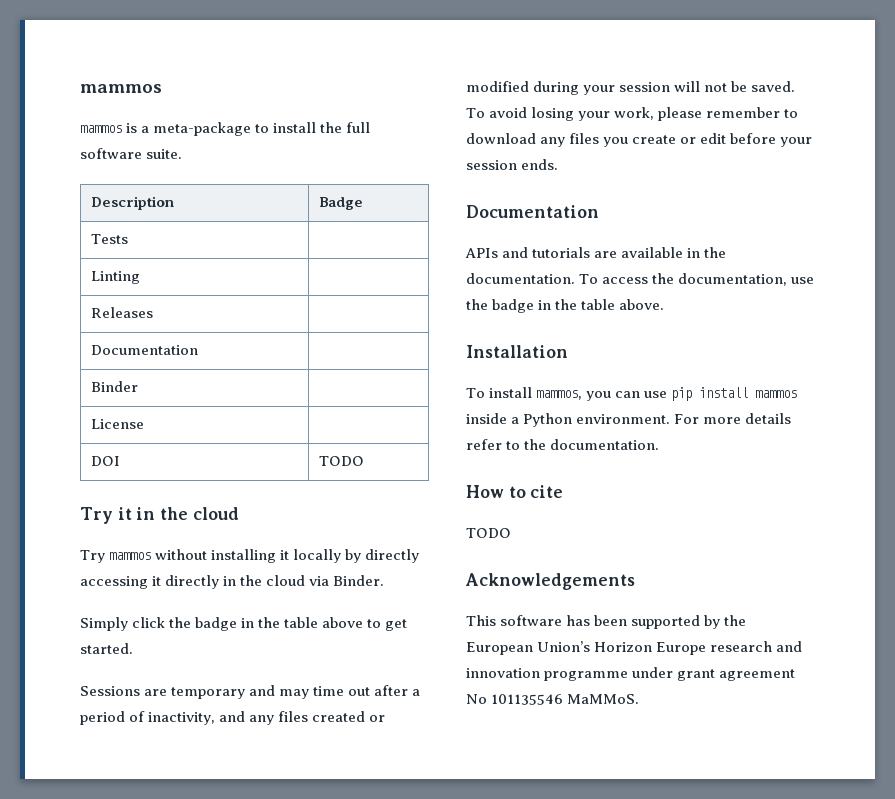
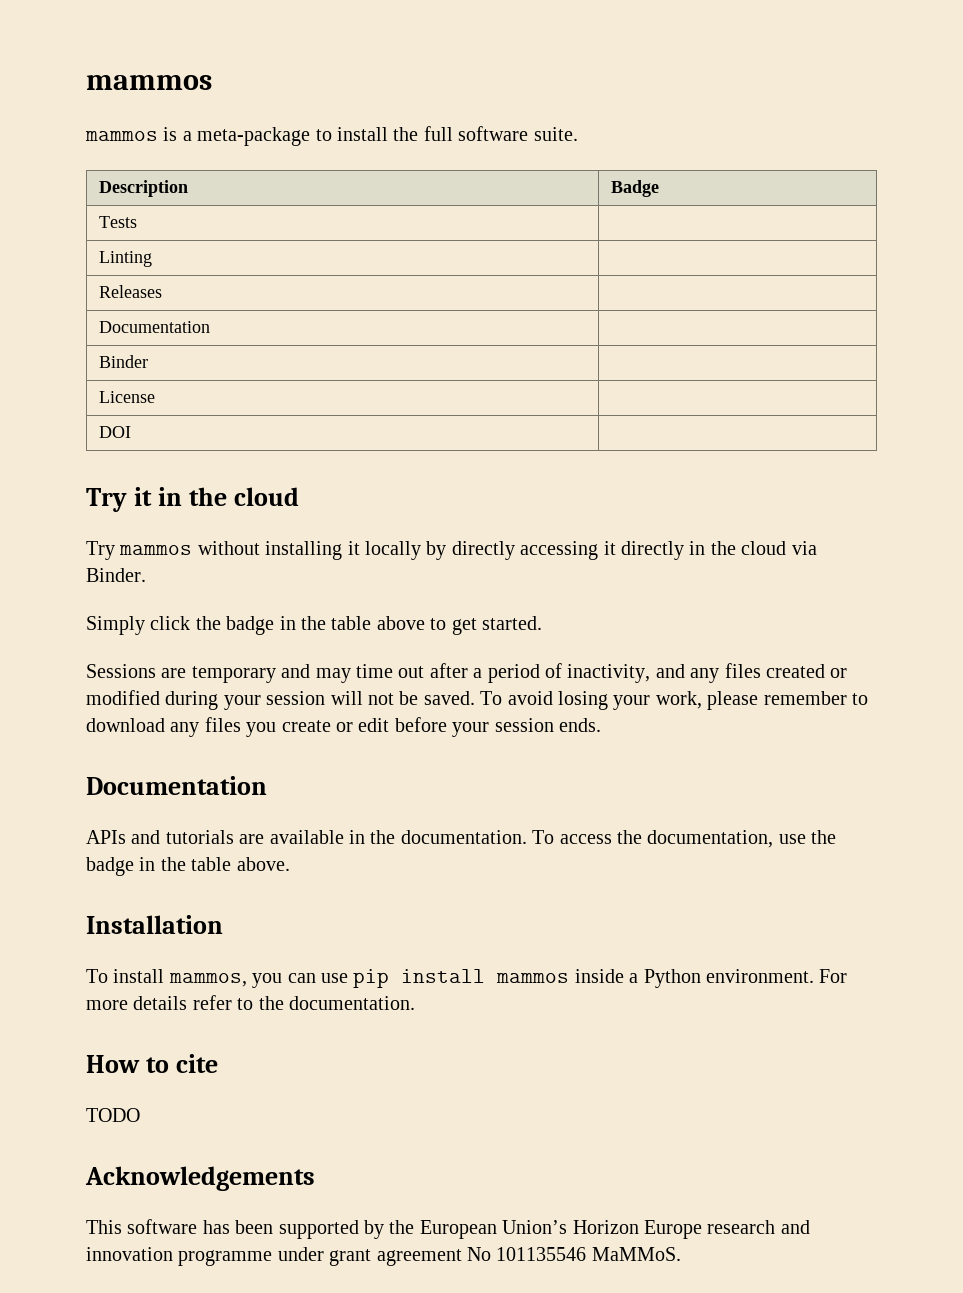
[319,456,365,466] TODO -> (131, 432) none

